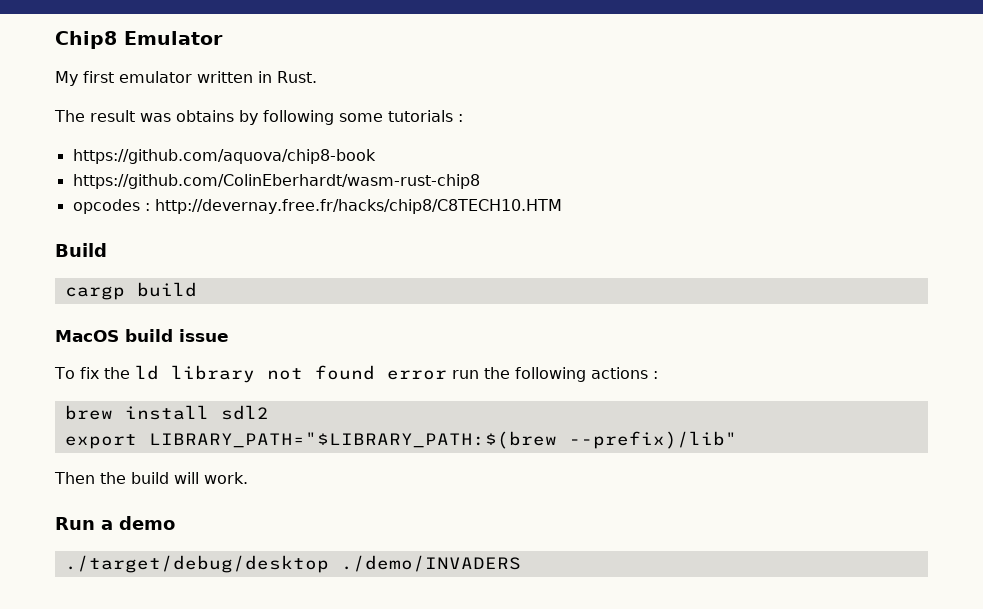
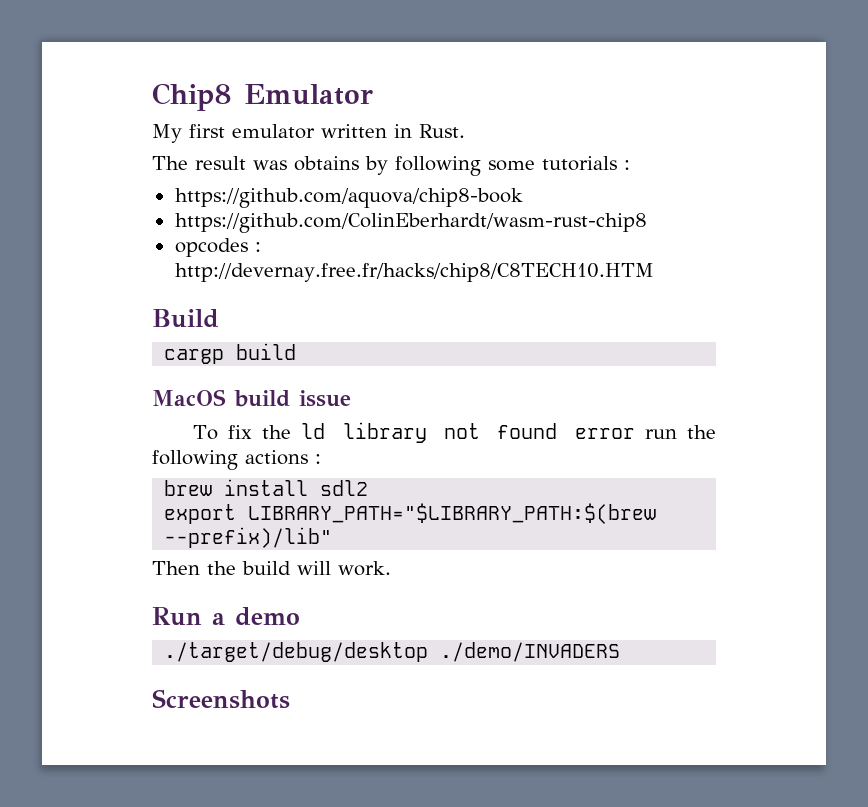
(521, 563) none -> [152,689,290,709] // Screenshots

